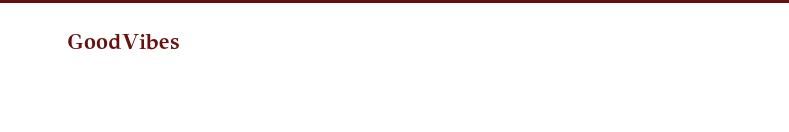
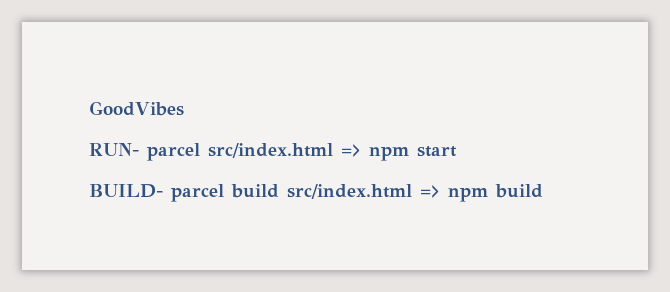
(179, 41) none -> [89,143,457,161] [89,184,543,202] // RUN- parcel src/index.html => npm start // BUILD- parcel build src/index.html => npm build

